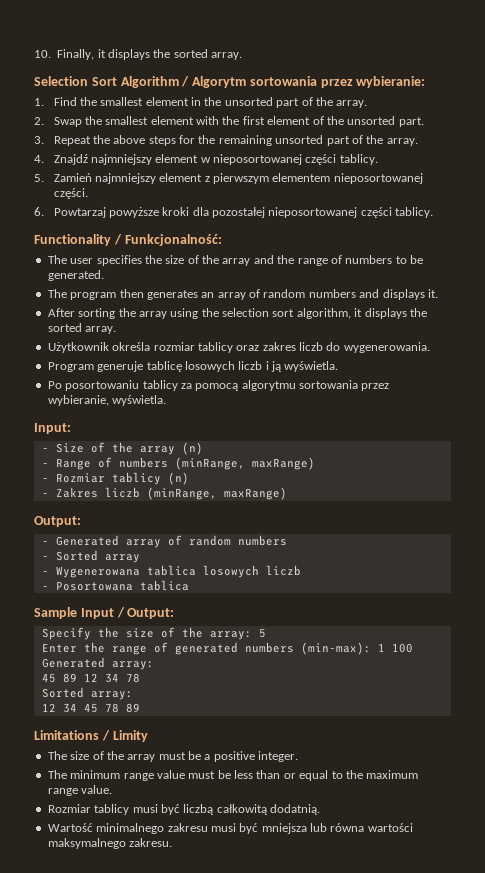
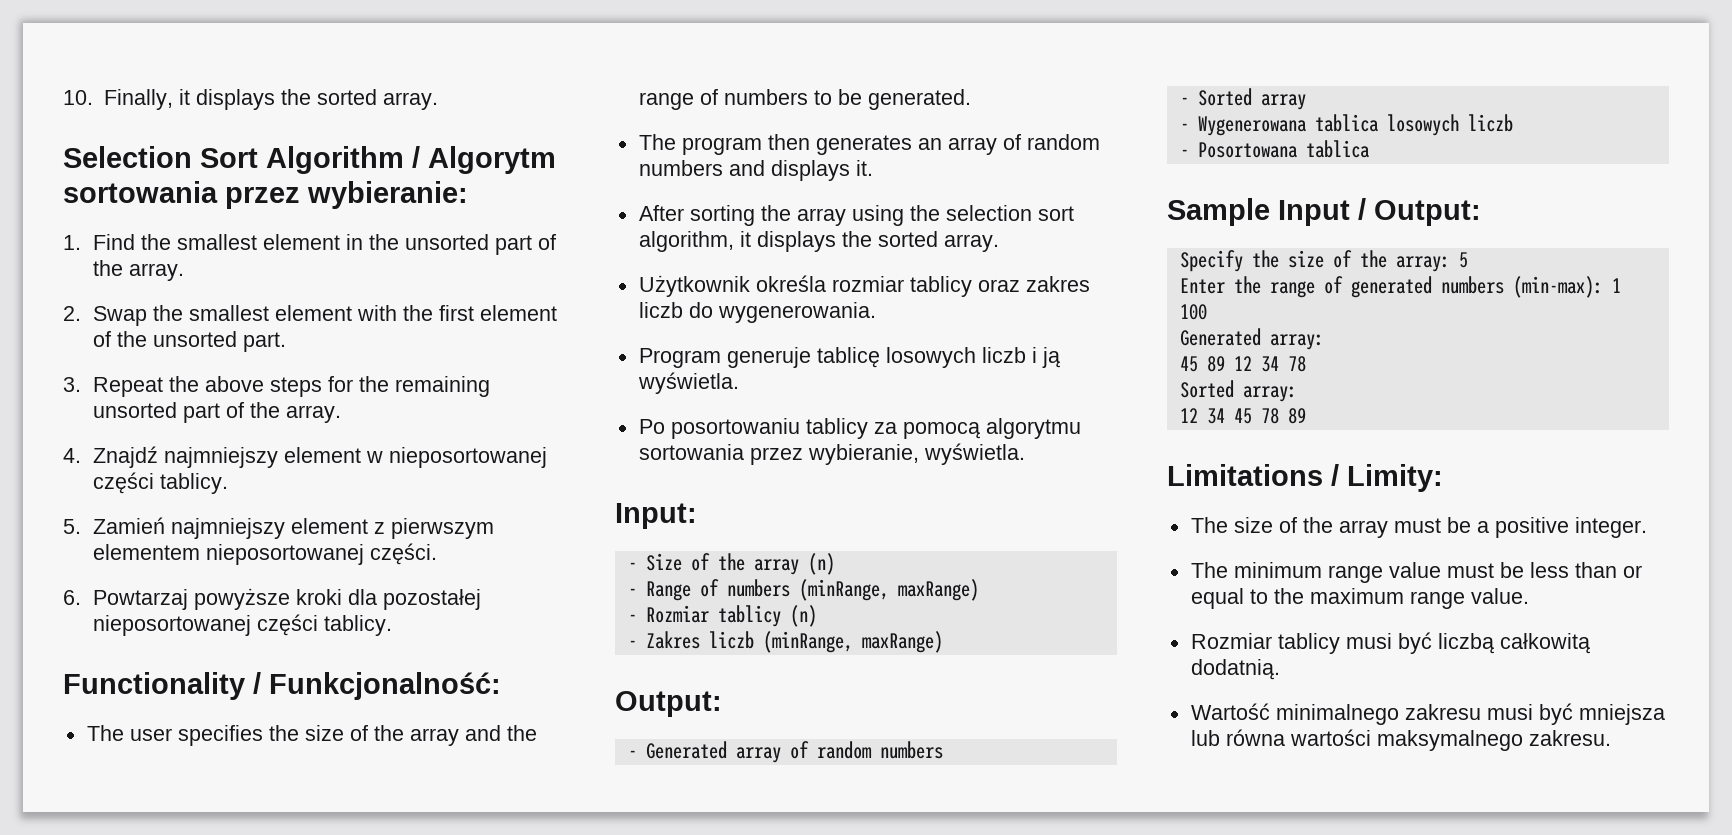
[112,730,148,742] Limity -> [1347,464,1443,492] Limity:

